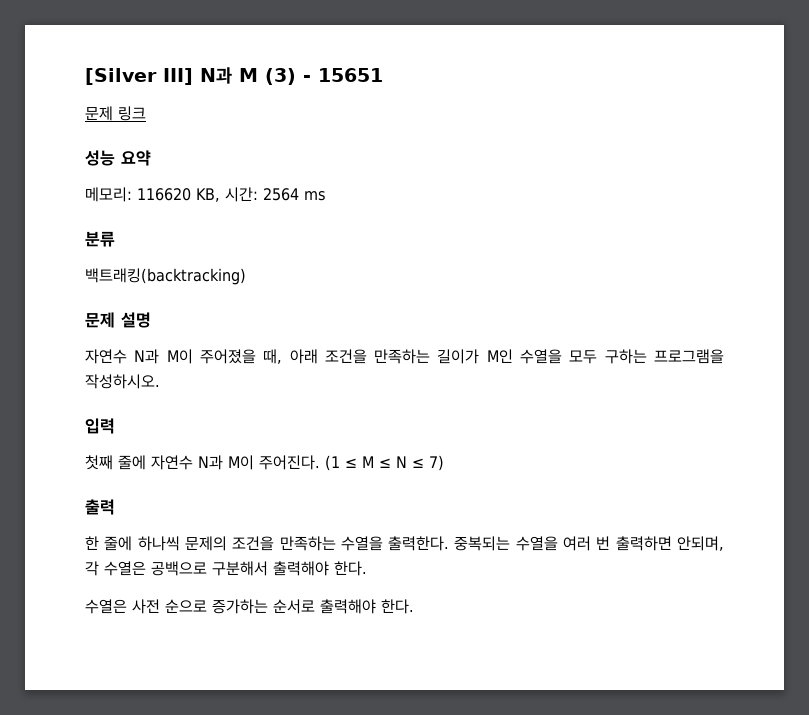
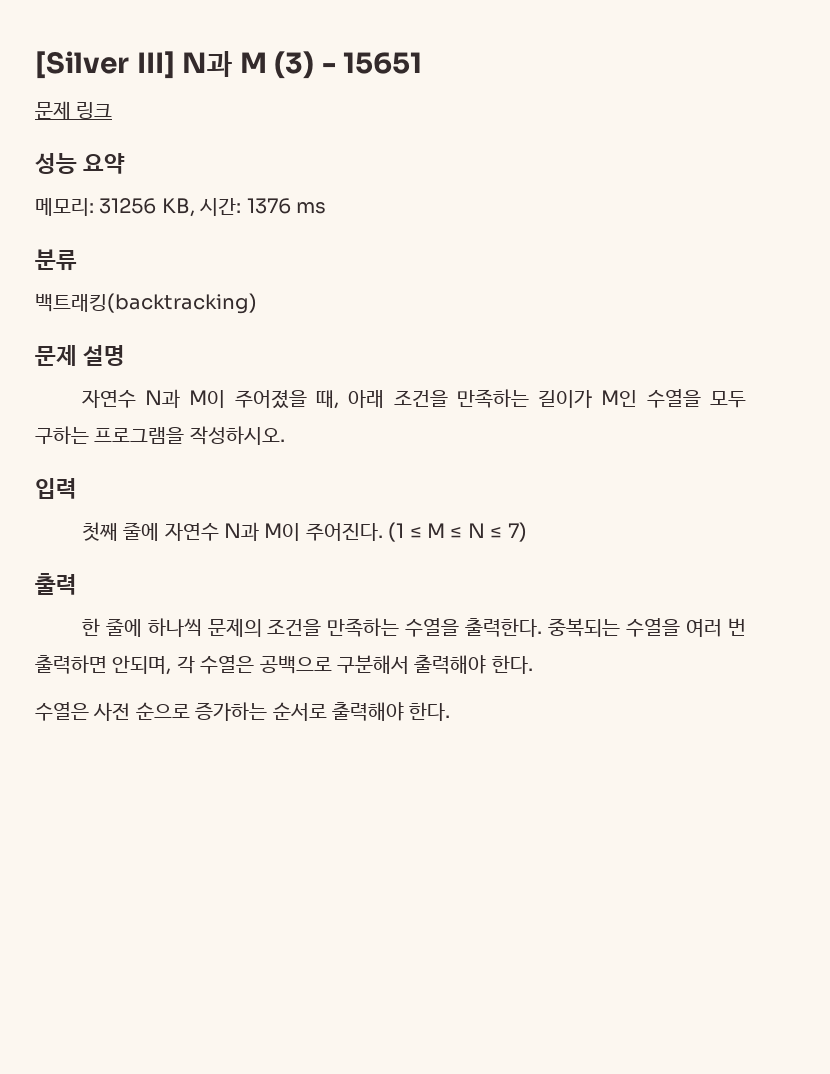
[137,188,191,201] 116620 -> [99,198,157,214] 31256
[263,188,299,201] 2564 -> [246,198,291,214] 1376

